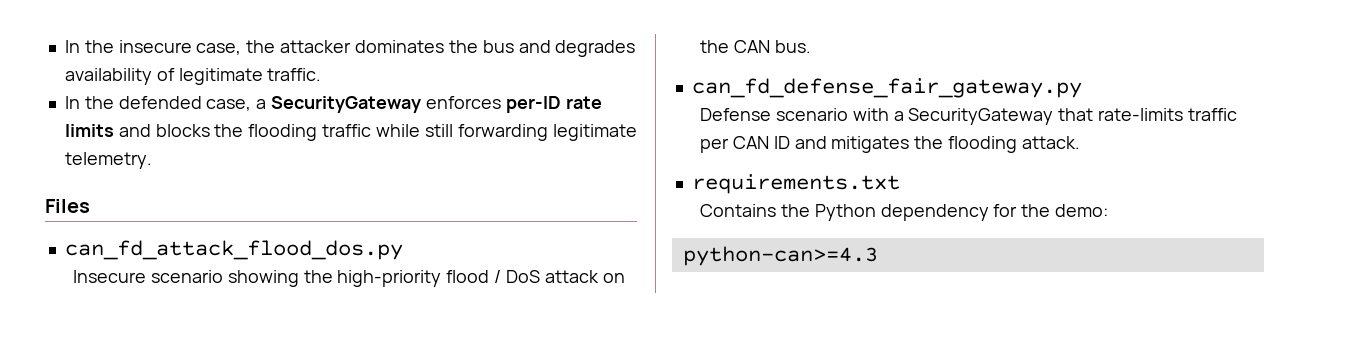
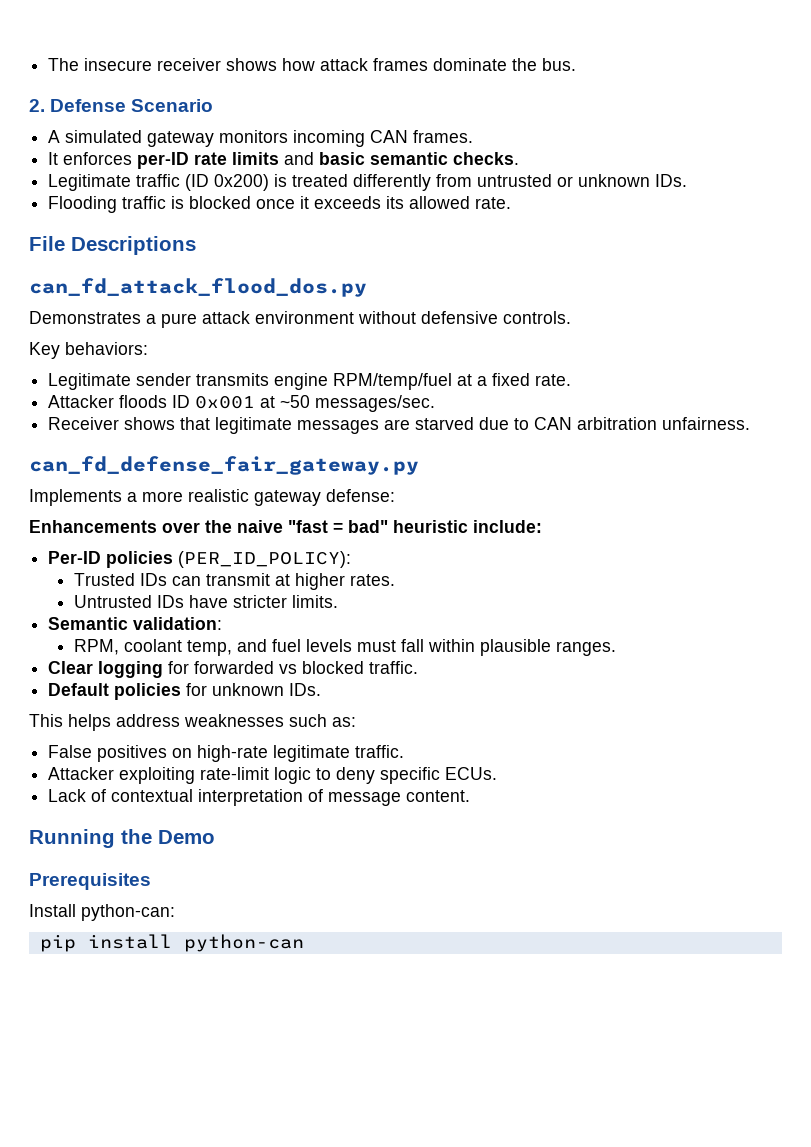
[64,40,636,57] [64,68,322,85] [64,96,422,113] In the insecure case, the attacker dominates the bus and degrades availability of legitimate traffic. // In the defended case, a SecurityGateway -> [48,58,577,71] [29,99,214,112] [48,130,474,147] [48,152,59,165] The insecure receiver shows how attack frames dominate the bus. // 2. Defense Scenario // A simulated gateway monitors incoming CAN frames. // It
[155,124,637,141] [64,152,152,169] [45,199,90,213] [64,240,403,260] [73,270,625,287] [700,40,811,53] [691,78,1082,98] [700,108,1238,125] [700,136,1081,153] [691,174,900,194] [700,204,1109,221] [682,246,878,266] blocks the flooding traffic while still forwarding legitimate telemetry. // Files // can_fd_attack_flood_dos.py // Insecure scenario showing the high-priority flood / DoS attack on the CAN bus. // can_fd_defense_fair_gateway.py // Defense scenario with a SecurityGateway that rate-limits traffic per CAN ID and mitigates the flooding attack. // requirements.txt // Contains the Python dependency for the demo: // python-can>=4.3 -> [319,152,520,165] [48,174,688,191] [48,196,512,213] [29,236,196,255] [29,278,367,297] [29,311,571,328] [29,342,148,359] [48,373,572,390] [48,395,436,412] [48,417,751,434] [29,456,419,475] [29,489,395,506] [29,520,542,533] [48,551,352,568] [73,573,395,590] [73,595,338,608] [48,617,223,630] [73,639,616,656] [48,661,419,678] [48,683,322,700] [29,714,356,731] [48,745,405,762] [48,767,498,784] [48,789,471,806] [29,829,215,848] [29,873,151,890] [29,904,175,921] [39,934,304,952] basic semantic checks. // Legitimate traffic (ID 0x200) is treated differently from untrusted or unknown IDs. // Flooding traffic is blocked once it exceeds its allowed rate. // File Descriptions // can_fd_attack_flood_dos.py // Demonstrates a pure attack environment without defensive controls. // Key behaviors: // Legitimate sender transmits engine RPM/temp/fuel at a fixed rate. // Attacker floods ID 0x001 at ~50 messages/sec. // Receiver shows that legitimate messages are starved due to CAN arbitration unfairness. // can_fd_defense_fair_gateway.py // Implements a more realistic gateway defense: // Enhancements over the naive "fast = bad" heuristic include: // Per-ID policies (PER_ID_POLICY): // Trusted IDs can transmit at higher rates. // Untrusted IDs have stricter limits. // Semantic validation: // RPM, coolant temp, and fuel levels must fall within plausible ranges. // Clear logging for forwarded vs blocked traffic. // Default policies for unknown IDs. // This helps address weaknesses such as: // False positives on high-rate legitimate traffic. // Attacker exploiting rate-limit logic to deny specific ECUs. // Lack of contextual interpretation of message content. // Running the Demo // Prerequisites // Install python-can: // pip install python-can

